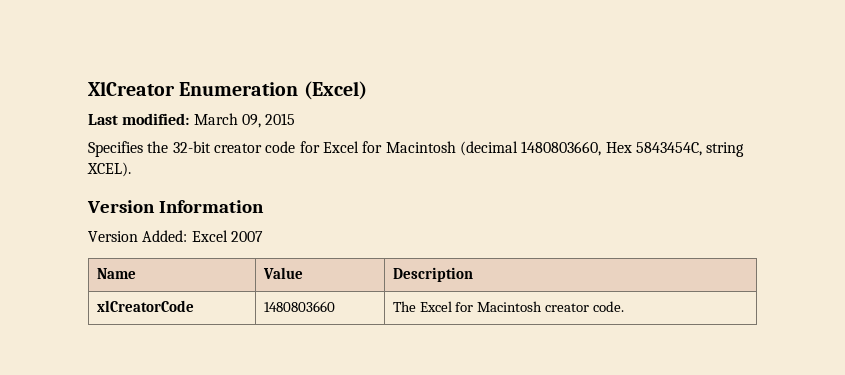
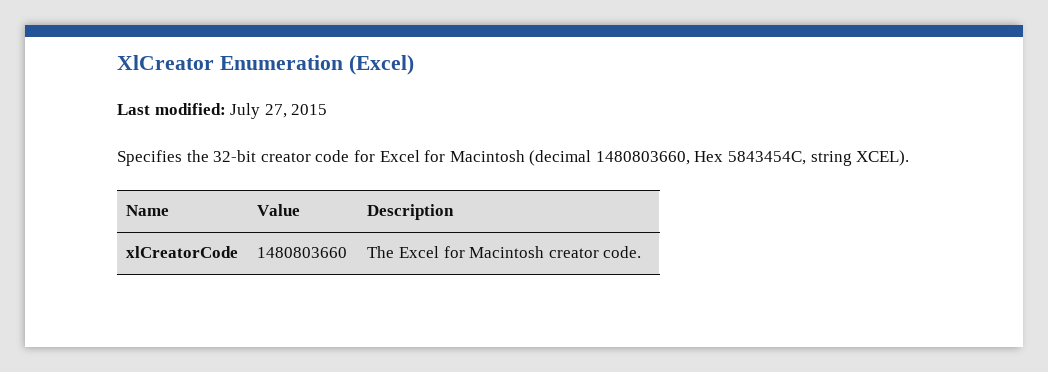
[193,113,261,128] March 09, -> [230,103,287,119] July 27,
[87,200,264,213] [88,230,263,242] // Version Information // Version Added: Excel 2007 -> (910, 158) none

